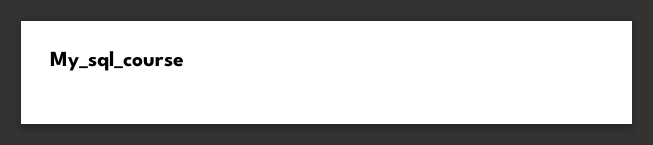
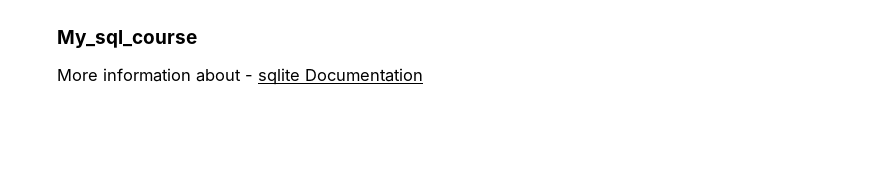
(184, 61) none -> [57,68,423,85] // More information about - sqlite Documentation

